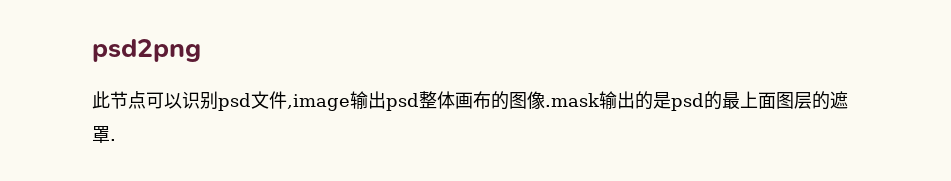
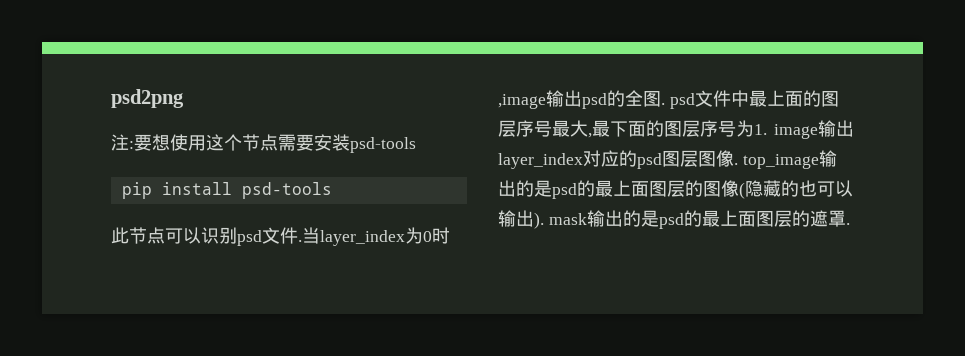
(201, 50) none -> [111,134,416,153] [121,182,332,199] // 注:要想使用这个节点需要安装psd-tools // pip install psd-tools
[287,91,600,111] ,image输出psd整体画布的图像.mask -> [298,227,450,246] [498,90,839,109] [498,120,854,139] [498,150,837,169] [498,180,853,199] [498,210,587,229] .当layer_index为0时,image输出psd的全图. psd文件中最上面的图层序号最大,最下面的图层序号为1. image输出layer_index对应的psd图层图像. top_image输出的是psd的最上面图层的图像(隐藏的也可以输出). mask

